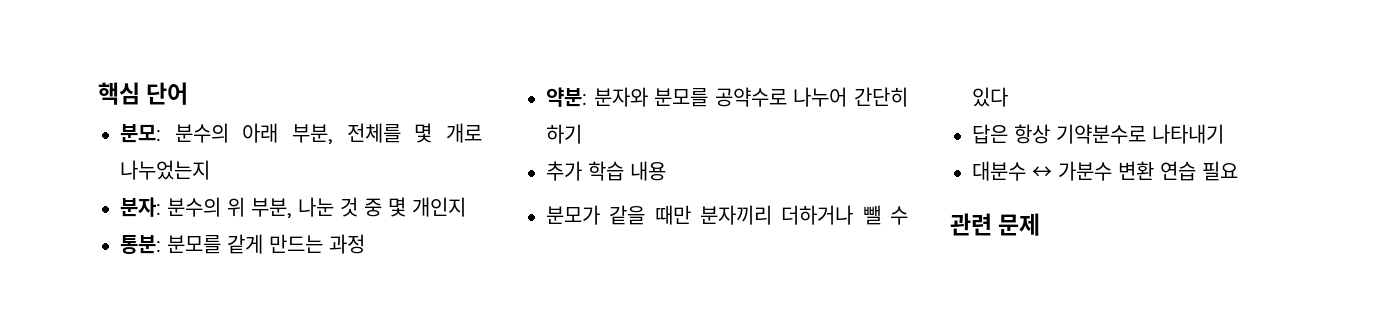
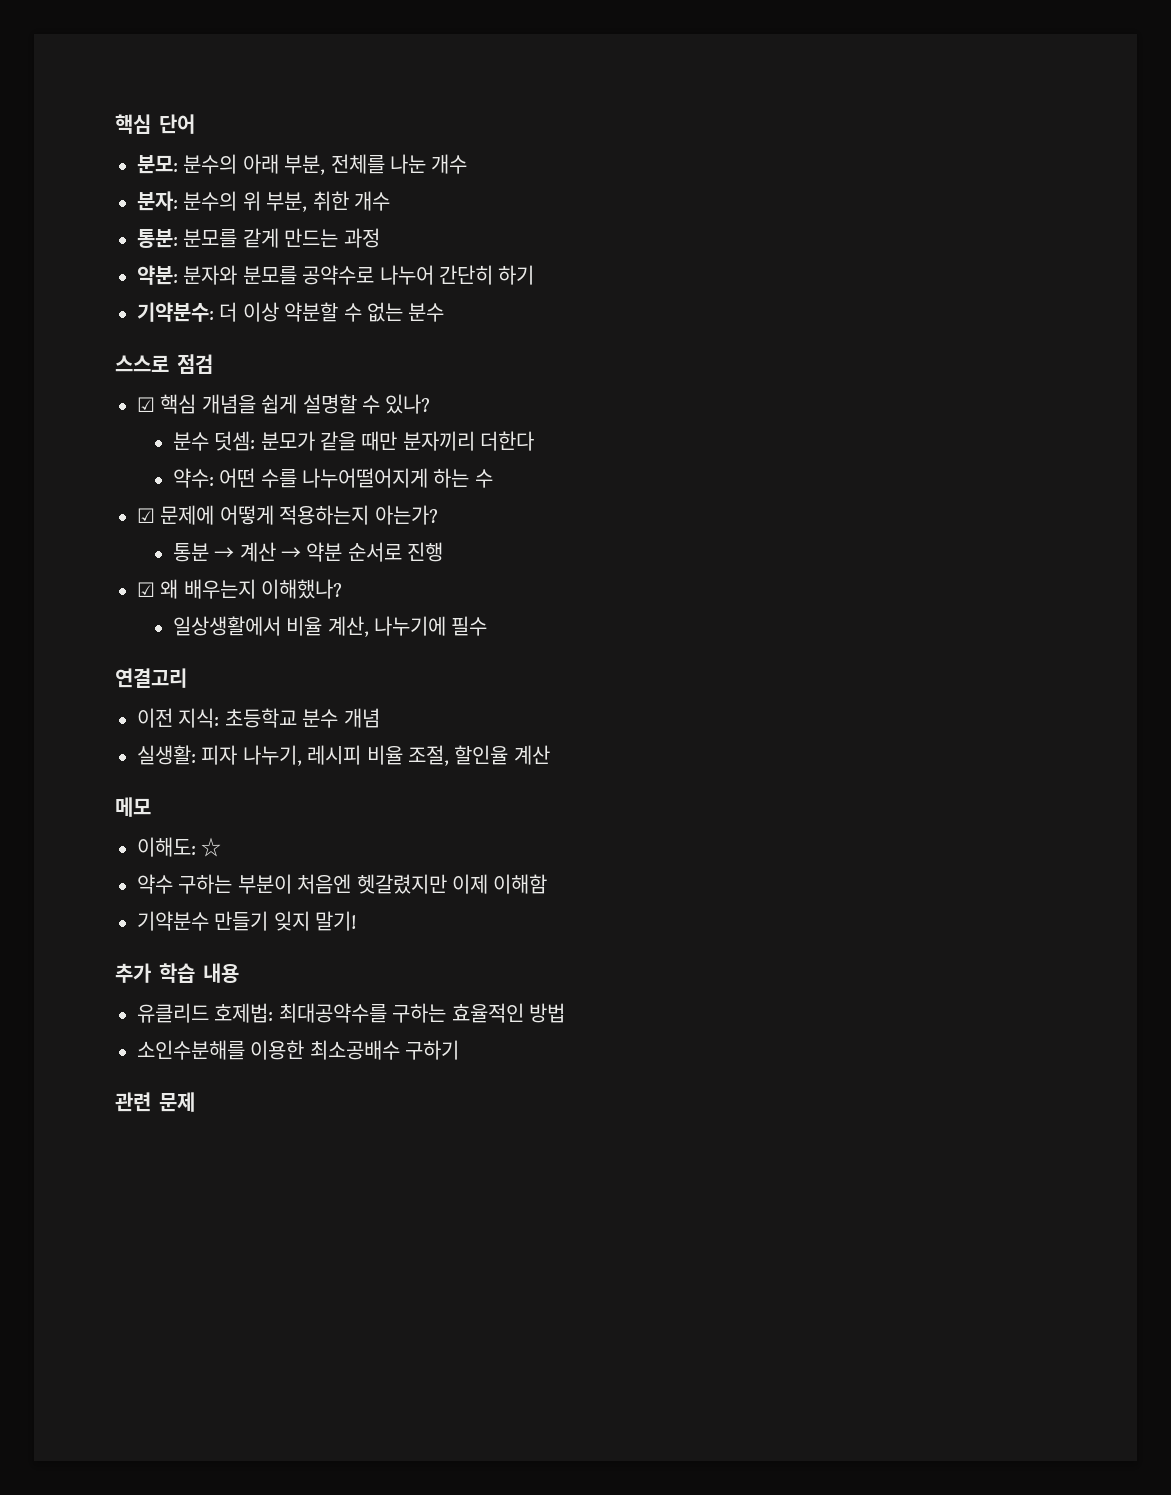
[414,123,482,143] [120,160,210,180] 몇 개로 나누었는지 -> [390,154,468,174] 나눈 개수
[298,197,466,217] 나눈 것 중 몇 개인지 -> [312,191,390,211] 취한 개수
[546,161,666,181] [546,205,908,225] [972,87,1008,107] [972,124,1224,144] [972,161,1238,181] 추가 학습 내용 // 분모가 같을 때만 분자끼리 더하거나 뺄 수 있다 // 답은 항상 기약분수로 나타내기 // 대분수 ↔ 가분수 변환 연습 필요 -> [137,302,445,322] [115,354,213,374] [137,394,431,414] [172,431,535,451] [172,468,493,488] [137,505,438,525] [172,542,444,562] [137,579,343,599] [172,616,488,637] [115,668,187,688] [137,708,380,728] [137,745,550,766] [115,797,151,817] [137,837,222,857] [137,874,548,894] [137,911,358,931] [115,963,239,983] [137,1003,565,1023] [137,1040,460,1060] 기약분수: 더 이상 약분할 수 없는 분수 // 스스로 점검 // ☑ 핵심 개념을 쉽게 설명할 수 있나? // 분수 덧셈: 분모가 같을 때만 분자끼리 더한다 // 약수: 어떤 수를 나누어떨어지게 하는 수 // ☑ 문제에 어떻게 적용하는지 아는가? // 통분 → 계산 → 약분 순서로 진행 // ☑ 왜 배우는지 이해했나? // 일상생활에서 비율 계산, 나누기에 필수 // 연결고리 // 이전 지식: 초등학교 분수 개념 // 실생활: 피자 나누기, 레시피 비율 조절, 할인율 계산 // 메모 // 이해도: ☆ // 약수 구하는 부분이 처음엔 헷갈렸지만 이제 이해함 // 기약분수 만들기 잊지 말기! // 추가 학습 내용 // 유클리드 호제법: 최대공약수를 구하는 효율적인 방법 // 소인수분해를 이용한 최소공배수 구하기

